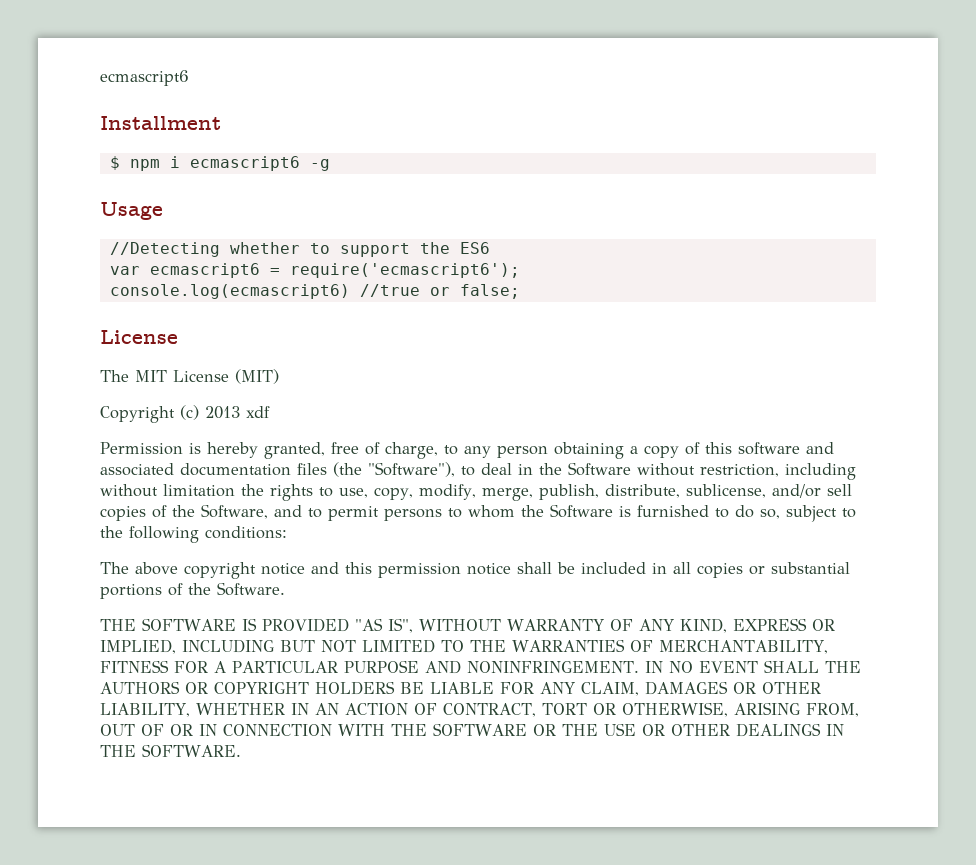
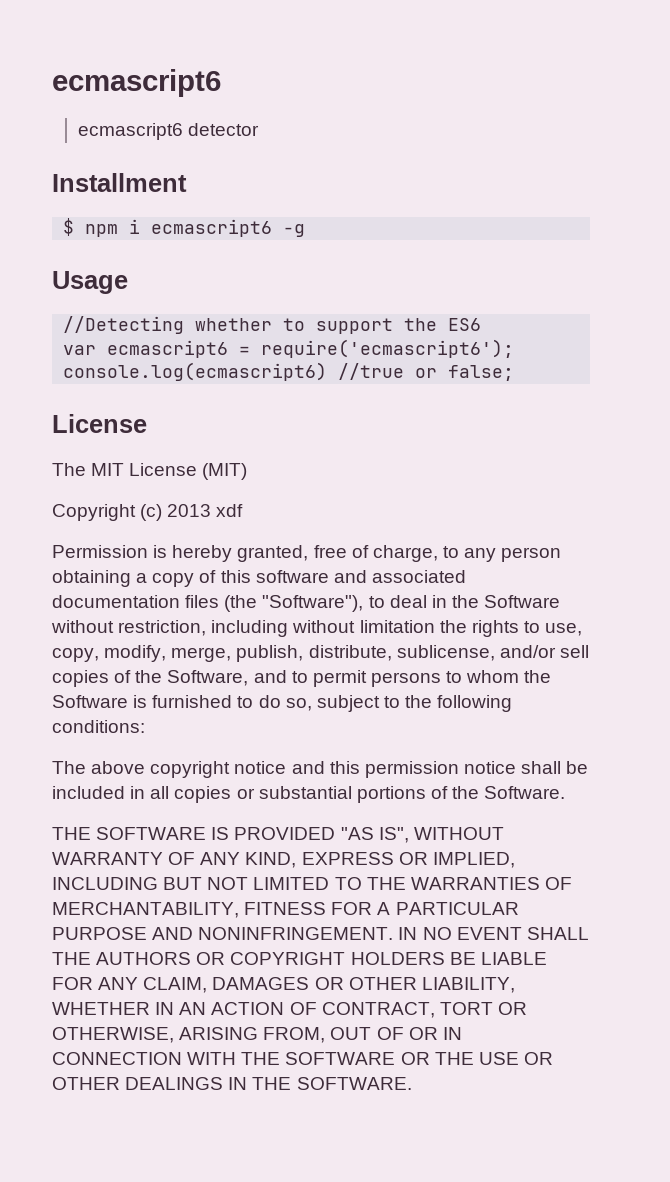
[100,70,189,86] ecmascript6 -> [52,69,221,97] [77,123,259,140] ecmascript6 // ecmascript6 detector

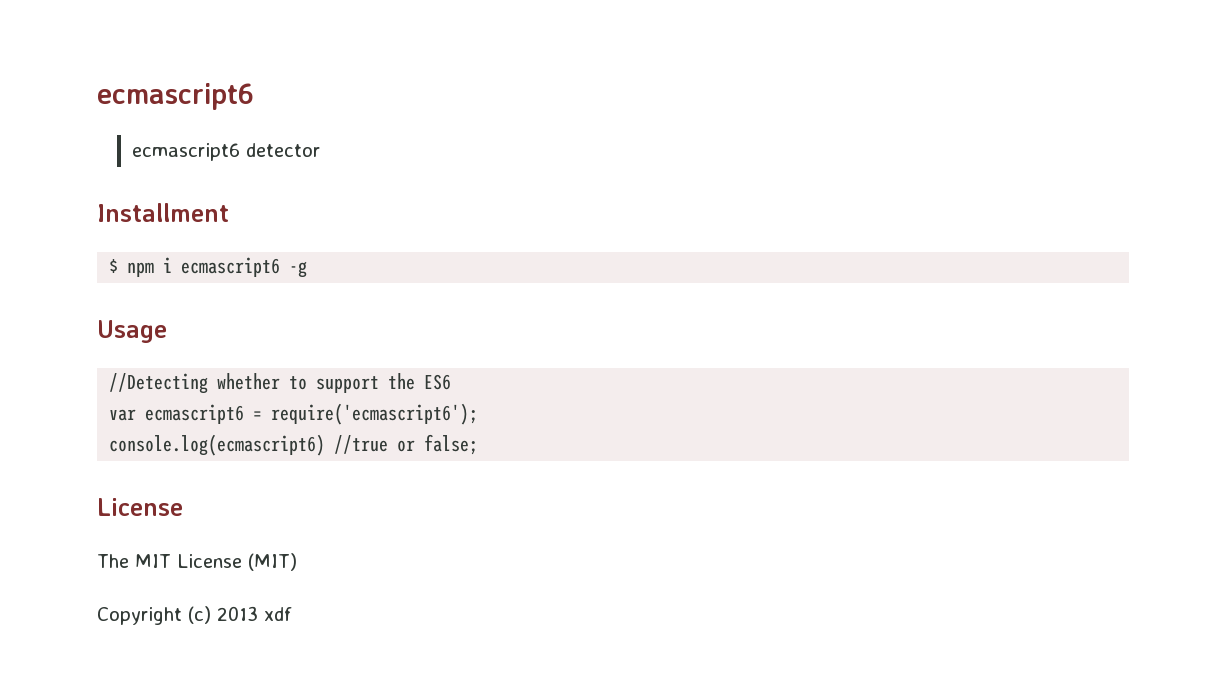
[52,545,562,562] [52,570,466,587] [52,595,561,612] [51,620,583,637] [52,645,589,662] [52,670,552,687] [52,695,513,712] [52,720,145,733] [52,761,589,778] [52,786,566,803] [52,827,504,843] [52,852,515,868] [52,877,572,890] [52,902,519,918] [52,927,589,940] [52,952,547,965] [52,977,515,993] [52,1002,527,1018] [52,1027,462,1043] [52,1052,553,1065] [52,1077,412,1090] // Permission is hereby granted, free of charge, to any person obtaining a copy of this software and associated documentation files (the "Software"), to deal in the Software without restriction, including without limitation the rights to use, copy, modify, merge, publish, distribute, sublicense, and/or sell copies of the Software, and to permit persons to whom the Software is furnished to do so, subject to the following conditions: // The above copyright notice and this permission notice shall be included in all copies or substantial portions of the Software. // THE SOFTWARE IS PROVIDED "AS IS", WITHOUT WARRANTY OF ANY KIND, EXPRESS OR IMPLIED, INCLUDING BUT NOT LIMITED TO THE WARRANTIES OF MERCHANTABILITY, FITNESS FOR A PARTICULAR PURPOSE AND NONINFRINGEMENT. IN NO EVENT SHALL THE AUTHORS OR COPYRIGHT HOLDERS BE LIABLE FOR ANY CLAIM, DAMAGES OR OTHER LIABILITY, WHETHER IN AN ACTION OF CONTRACT, TORT OR OTHERWISE, ARISING FROM, OUT OF OR IN CONNECTION WITH THE SOFTWARE OR THE USE OR OTHER DEALINGS IN THE SOFTWARE. -> (292, 614) none

